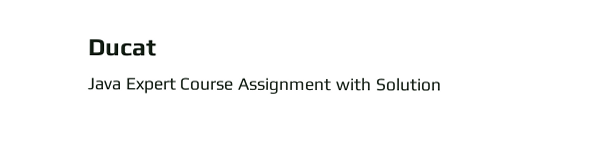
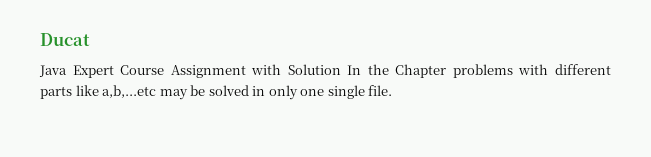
(441, 84) none -> [347,64,611,78] [40,85,393,100] In the Chapter problems with different parts like a,b,...etc may be solved in only one single file.

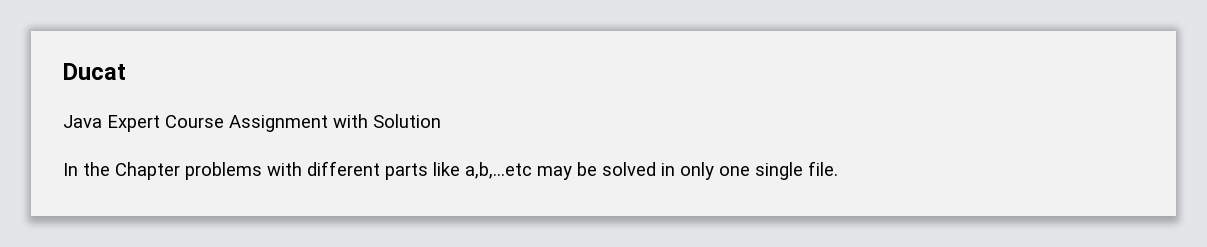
(341, 69) none -> (441, 121) //

